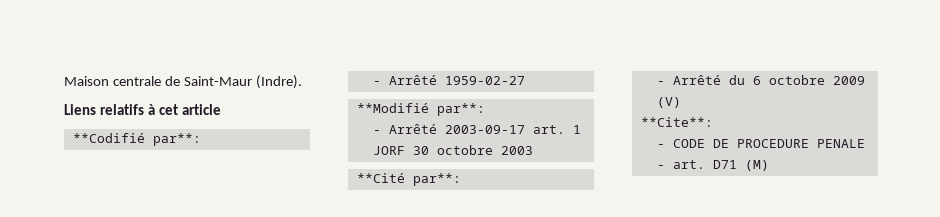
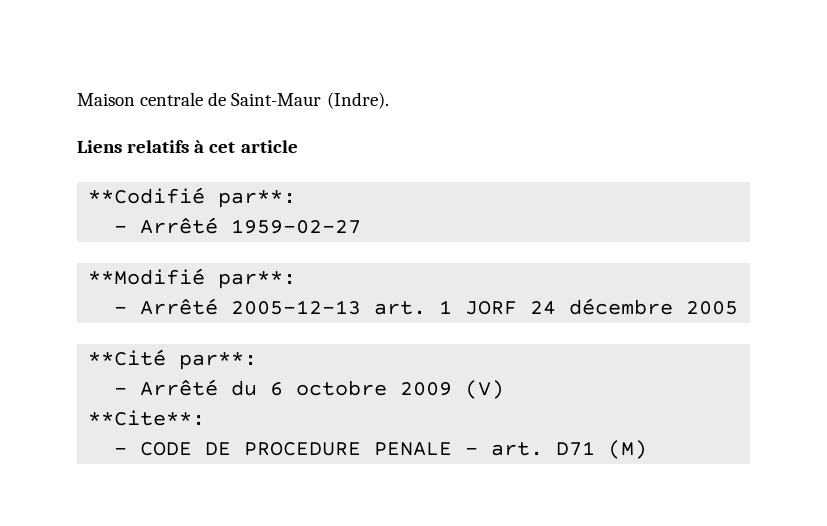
[444,125,525,134] 2003-09-17 -> [231,300,362,315] 2005-12-13
[412,145,533,155] 30 octobre 2003 -> [530,298,739,315] 24 décembre 2005

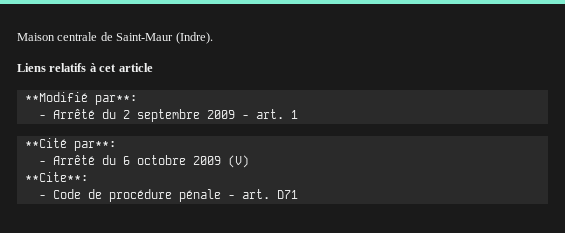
[88,187,297,208] [114,217,362,234] // **Codifié par**: // - Arrêté 1959-02-27 -> (153, 67) none
[231,298,739,315] 2005-12-13 art. 1 JORF 24 décembre 2005 -> [101,109,298,122] du 2 septembre 2009 - art. 1
[140,442,453,456] CODE DE PROCEDURE PENALE -> [52,189,221,202] Code de procédure pénale
[608,440,648,459] (M) -> (298, 194) none

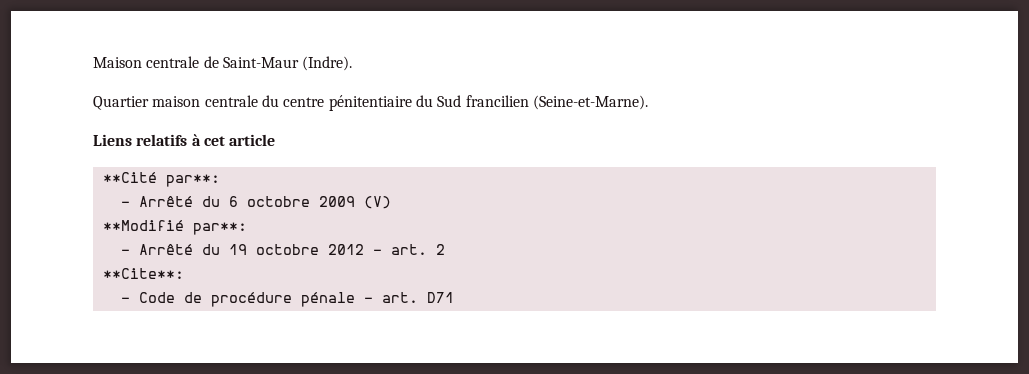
(213, 38) none -> [93,95,648,111] // Quartier maison centrale du centre pénitentiaire du Sud francilien (Seine-et-Marne).
[24,92,137,105] [38,109,298,122] // **Modifié par**: // - Arrêté du 2 septembre 2009 - art. 1 -> (276, 140) none
(249, 161) none -> [102,220,247,235] [120,244,445,255] // **Modifié par**: // - Arrêté du 19 octobre 2012 - art. 2

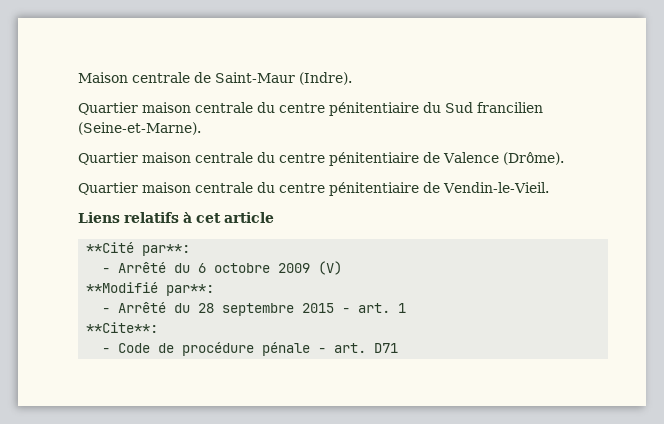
(648, 102) none -> [78,152,564,166] [78,182,549,196] // Quartier maison centrale du centre pénitentiaire de Valence (Drôme). // Quartier maison centrale du centre pénitentiaire de Vendin-le-Vieil.
[228,244,445,255] 19 octobre 2012 - art. 2 -> [198,303,407,316] 28 septembre 2015 - art. 1

